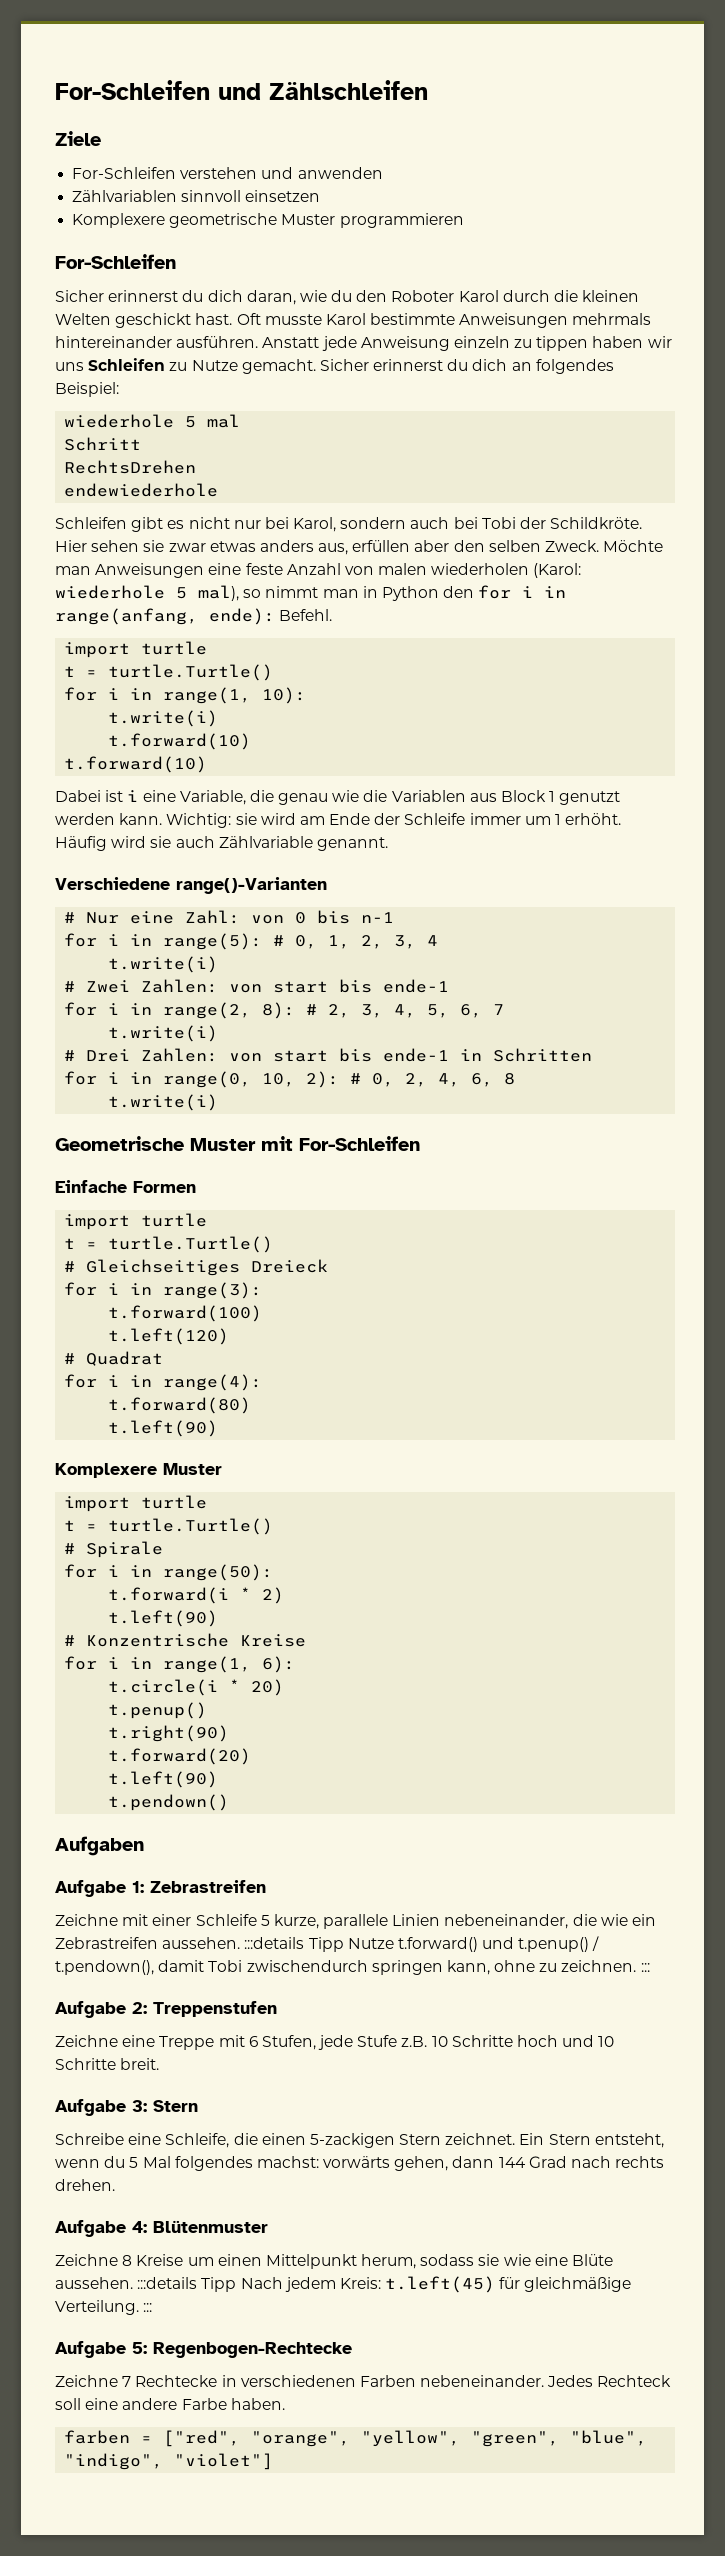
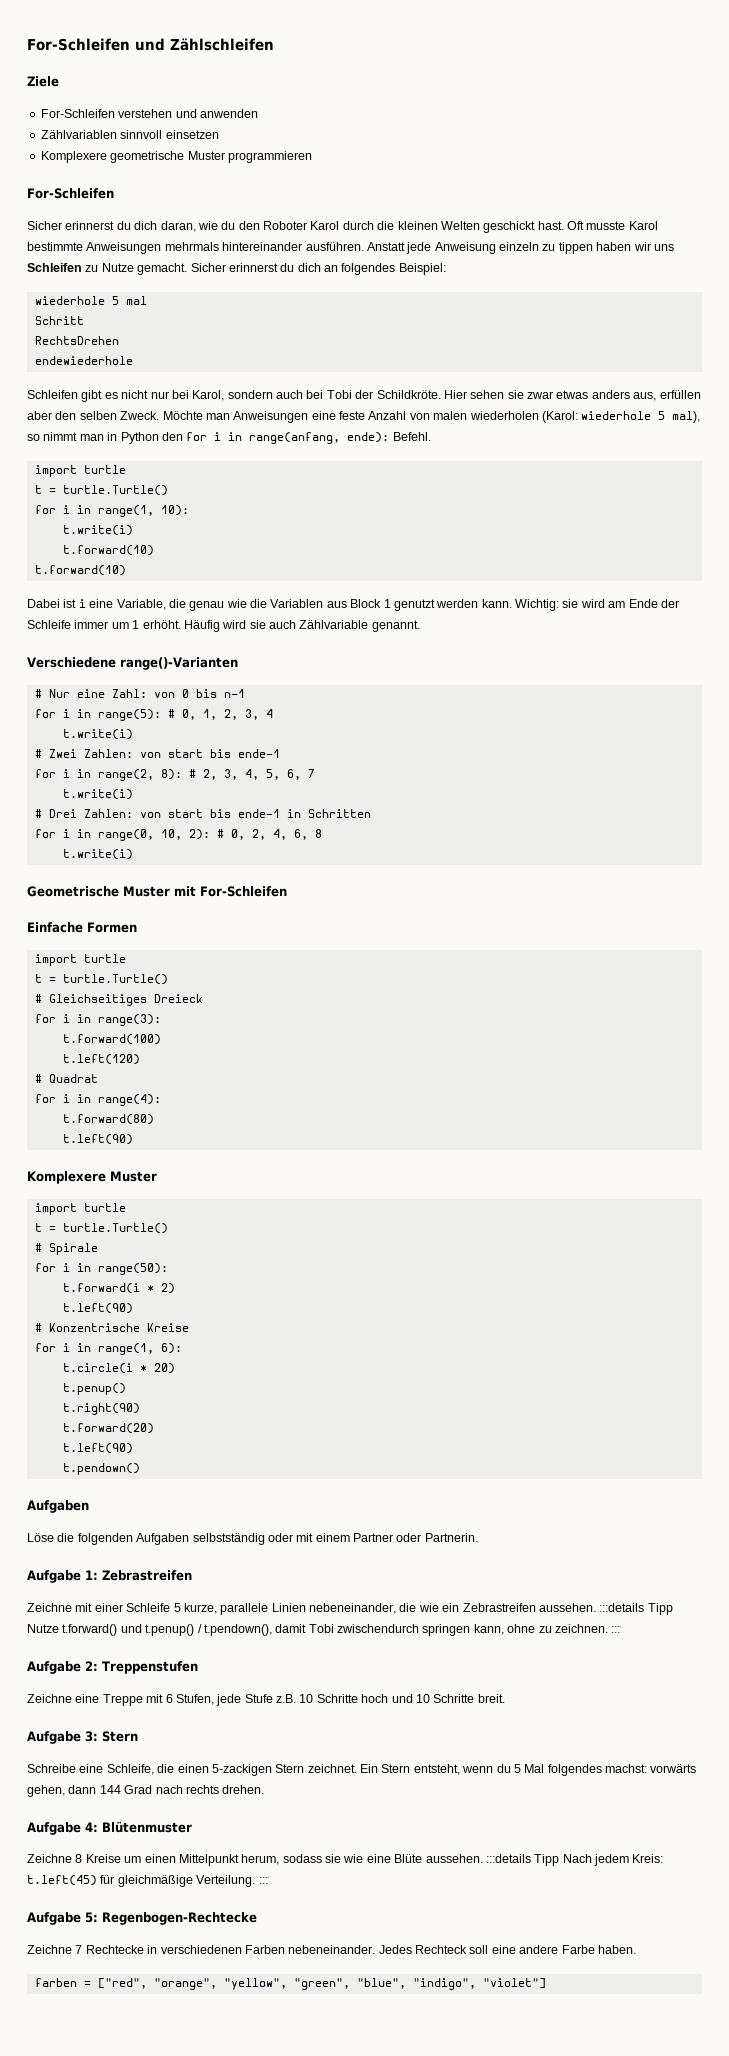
(144, 1846) none -> [27,1533,478,1545] // Löse die folgenden Aufgaben selbstständig oder mit einem Partner oder Partnerin.

